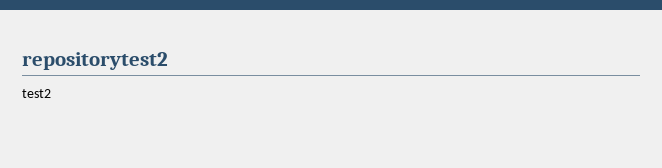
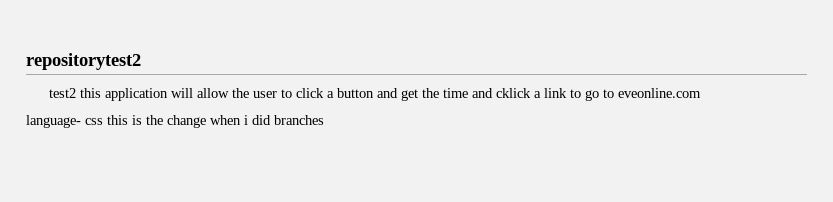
(51, 93) none -> [80,88,702,101] [26,115,324,128] this application will allow the user to click a button and get the time and cklick a link to go to eveonline.com // language- css this is the change when i did branches

